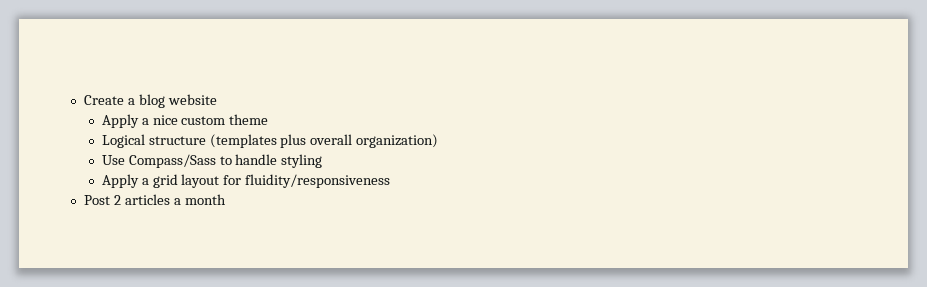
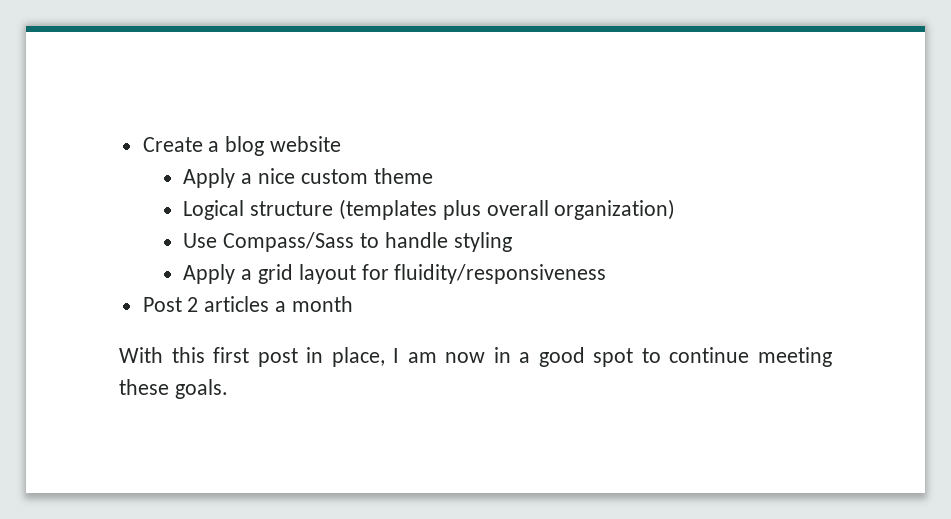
(226, 199) none -> [119,347,832,367] [119,379,228,399] // With this first post in place, I am now in a good spot to continue meeting these goals.

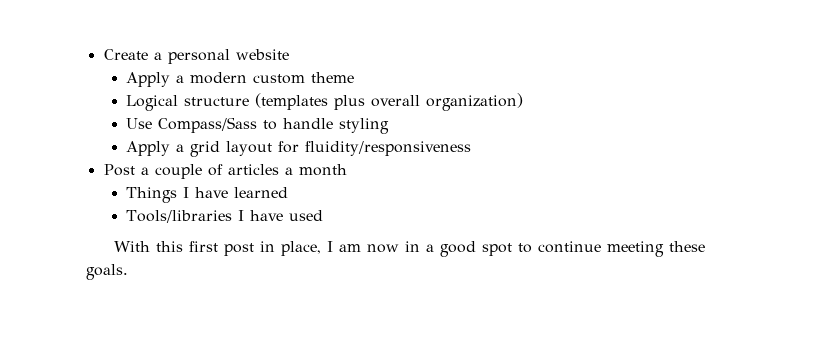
[225,136,265,156] blog -> [167,49,230,64] personal
[257,168,295,184] nice -> [190,72,248,84] modern
[187,297,199,312] 2 -> [140,164,223,179] a couple of
(353, 304) none -> [126,187,289,203] [126,210,324,223] // Things I have learned // Tools/libraries I have used

